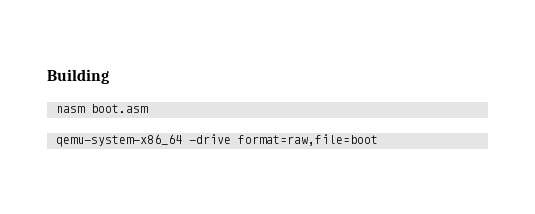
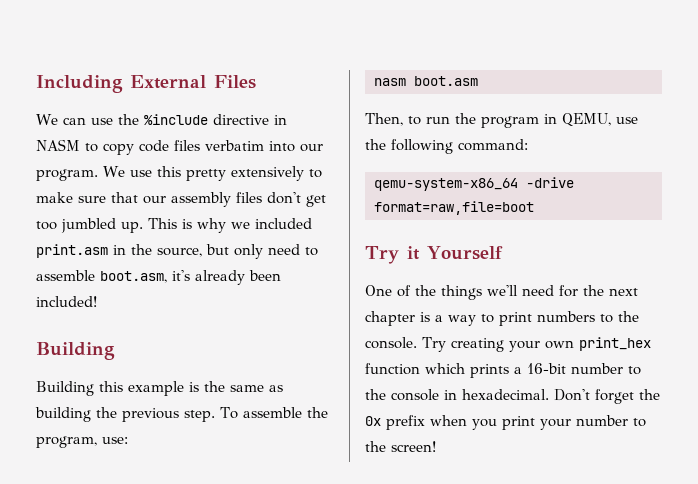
[47,69,109,84] [55,104,148,113] [55,134,378,147] Building // nasm boot.asm // qemu-system-x86_64 -drive format=raw,file=boot -> [36,75,256,93] [36,114,287,125] [36,139,323,155] [36,166,322,181] [36,192,326,207] [36,218,312,233] [36,244,318,259] [36,270,281,285] [36,296,97,307] [36,342,115,360] [36,381,283,396] [35,407,328,422] [36,436,128,448] [374,76,478,86] [365,113,638,128] [365,139,528,154] [374,177,574,191] [374,201,534,215] [365,246,503,264] [365,285,638,300] [365,311,639,326] [365,337,651,352] [365,363,641,378] [365,389,660,404] [365,415,646,430] [365,441,436,452] Including External Files // We can use the %include directive in NASM to copy code files verbatim into our program. We use this pretty extensively to make sure that our assembly files don't get too jumbled up. This is why we included print.asm in the source, but only need to assemble boot.asm, it's already been included! // Building // Building this example is the same as building the previous step. To assemble the program, use: // nasm boot.asm // Then, to run the program in QEMU, use the following command: // qemu-system-x86_64 -drive format=raw,file=boot // Try it Yourself // One of the things we'll need for the next chapter is a way to print numbers to the console. Try creating your own print_hex function which prints a 16-bit number to the console in hexadecimal. Don't forget the 0x prefix when you print your number to the screen!

